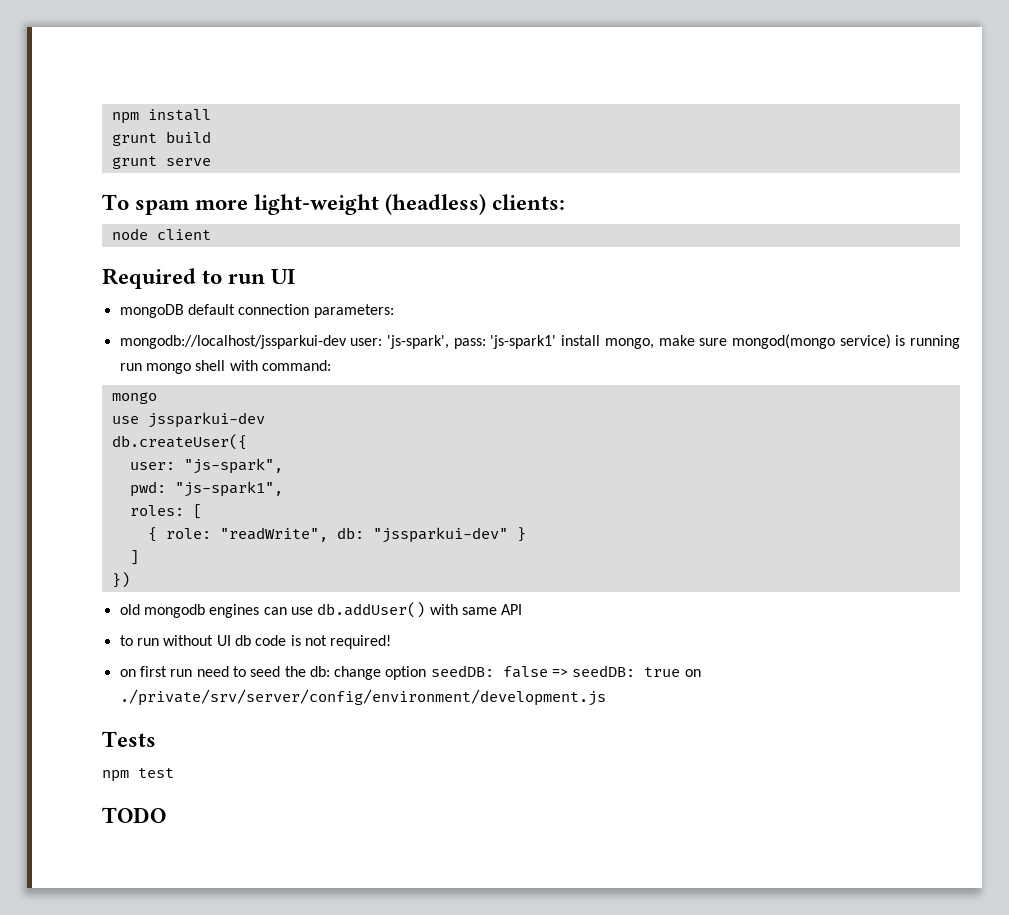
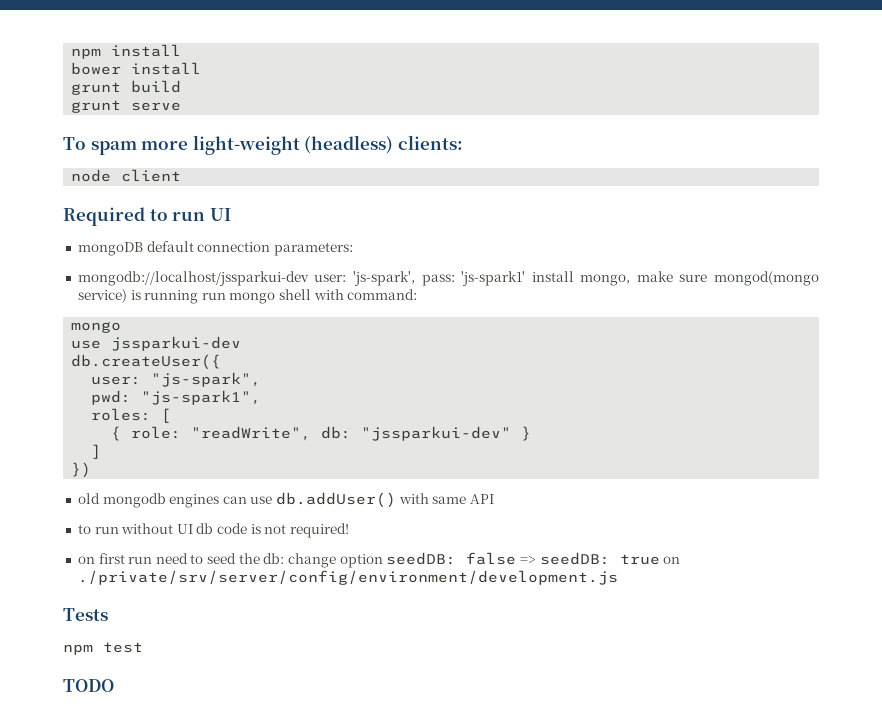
(211, 115) none -> [71,62,202,75] // bower install

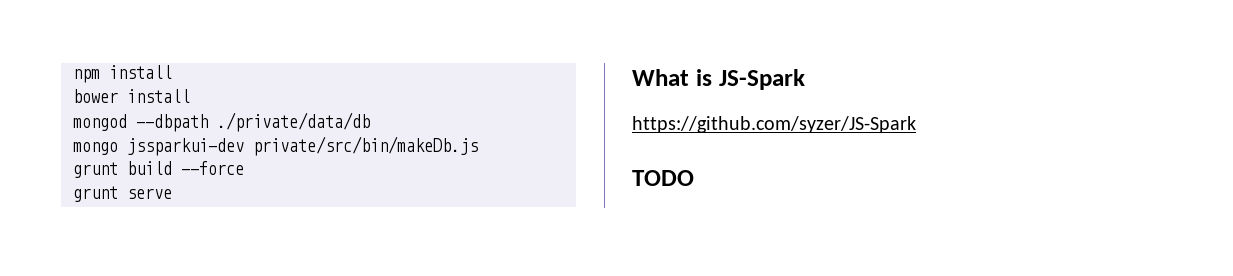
(202, 68) none -> [73,112,370,132] [73,136,478,156] // mongod --dbpath ./private/data/db // mongo jssparkui-dev private/src/bin/makeDb.js
(182, 86) none -> [181,161,244,175] --force
[63,135,463,155] [71,169,182,182] [63,207,231,226] [77,241,353,256] [77,271,819,286] [77,289,418,304] [71,321,122,333] [71,336,242,351] [71,354,222,370] [91,372,262,387] [91,390,262,405] [91,408,172,423] [111,426,532,441] [91,444,102,459] [71,462,92,478] [77,492,495,508] [77,523,350,538] [77,552,681,568] [77,570,618,585] [63,608,108,621] [63,642,143,655] To spam more light-weight (headless) clients: // node client // Required to run UI // mongoDB default connection parameters: // mongodb://localhost/jssparkui-dev user: 'js-spark', pass: 'js-spark1' install mongo, make sure mongod(mongo service) is running run mongo shell with command: // mongo // use jssparkui-dev // db.createUser({ // user: "js-spark", // pwd: "js-spark1", // roles: [ // { role: "readWrite", db: "jssparkui-dev" } // ] // }) // old mongodb engines can use db.addUser() with same API // to run without UI db code is not required! // on first run need to seed the db: change option seedDB: false => seedDB: true on ./private/srv/server/config/environment/development.js // Tests // npm test -> [632,69,805,90] [632,116,916,133] What is JS-Spark // https://github.com/syzer/JS-Spark

